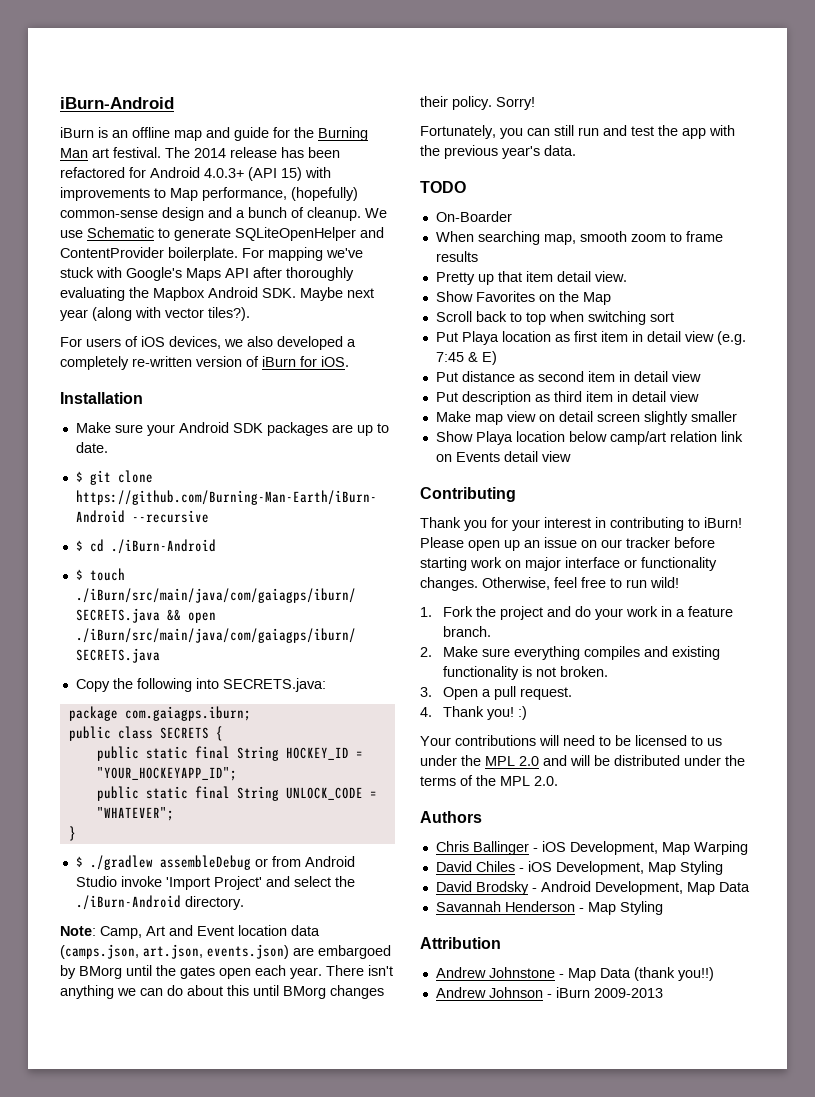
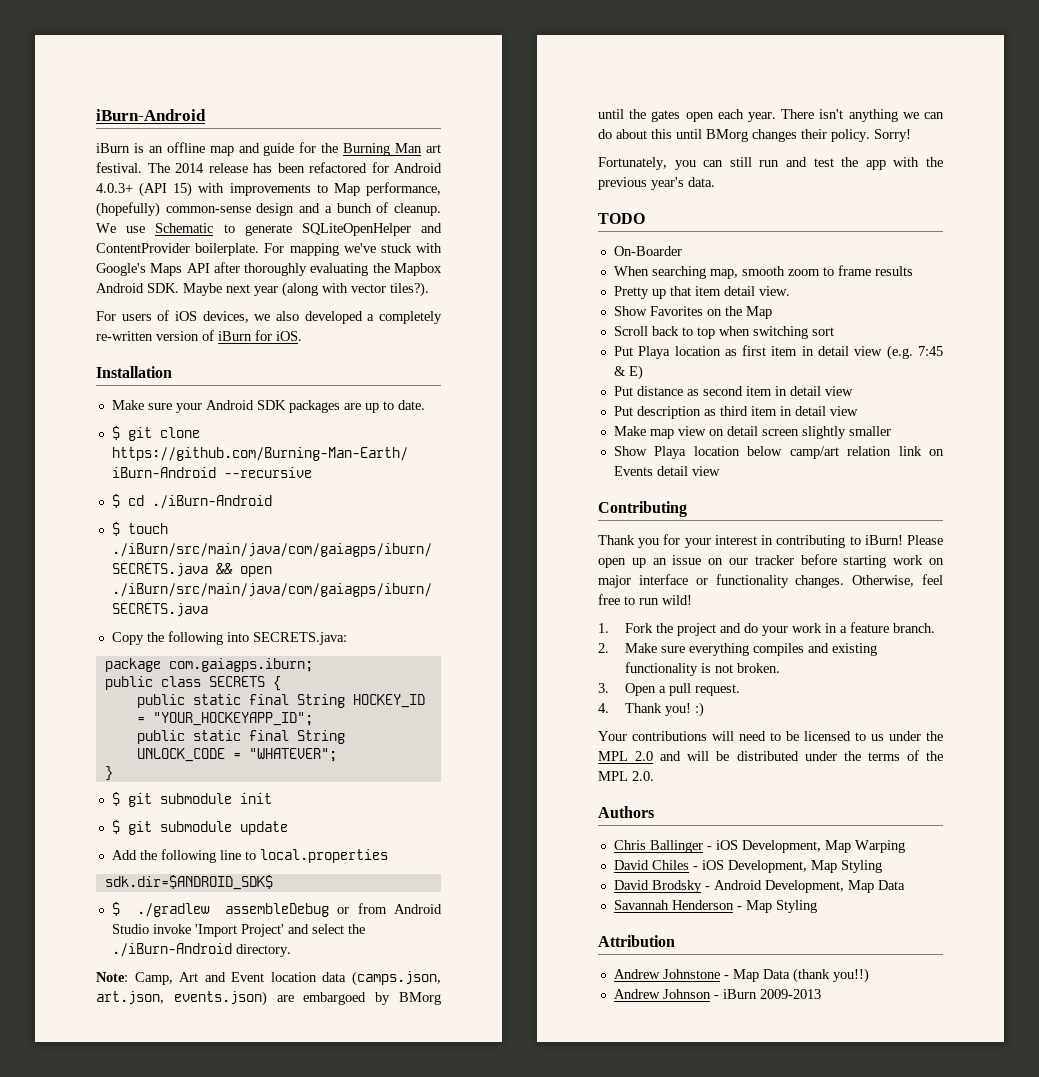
(76, 833) none -> [111,792,272,807] [111,820,288,835] [111,849,388,863] [104,875,273,890] // $ git submodule init // $ git submodule update // Add the following line to local.properties // sdk.dir=$ANDROID_SDK$

